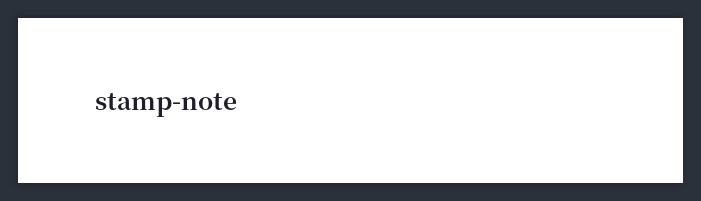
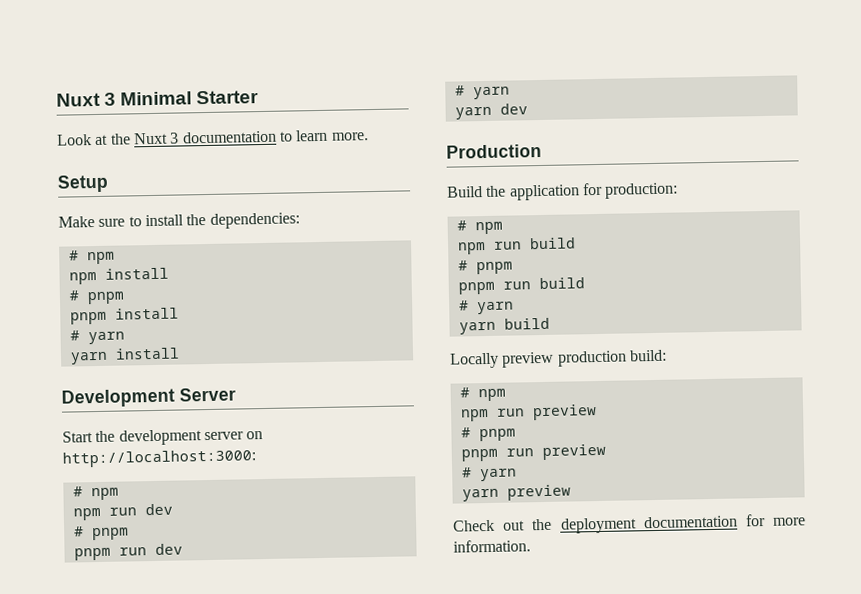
[95,93,237,117] stamp-note -> [56,90,260,107] [57,129,369,146] [57,174,109,193] [58,212,300,229] [68,250,115,265] [68,267,169,285] [68,290,125,305] [69,307,179,325] [69,330,125,345] [69,347,180,365] [61,387,236,408] [62,429,264,446] [62,449,256,468] [72,486,119,501] [72,503,173,521] [73,526,129,541] [73,543,183,561] [454,85,510,100] [454,103,528,120] [446,143,542,159] [447,182,679,201] [456,220,503,235] [457,237,576,255] [457,260,513,275] [457,277,585,295] [458,300,514,315] [458,317,550,335] [450,349,667,369] [459,387,506,402] [460,404,597,422] [460,427,516,442] [460,443,606,462] [461,467,517,482] [461,484,571,502] [453,514,806,534] [453,539,531,553] Nuxt 3 Minimal Starter // Look at the Nuxt 3 documentation to learn more. // Setup // Make sure to install the dependencies: // # npm // npm install // # pnpm // pnpm install // # yarn // yarn install // Development Server // Start the development server on http://localhost:3000: // # npm // npm run dev // # pnpm // pnpm run dev // # yarn // yarn dev // Production // Build the application for production: // # npm // npm run build // # pnpm // pnpm run build // # yarn // yarn build // Locally preview production build: // # npm // npm run preview // # pnpm // pnpm run preview // # yarn // yarn preview // Check out the deployment documentation for more information.

